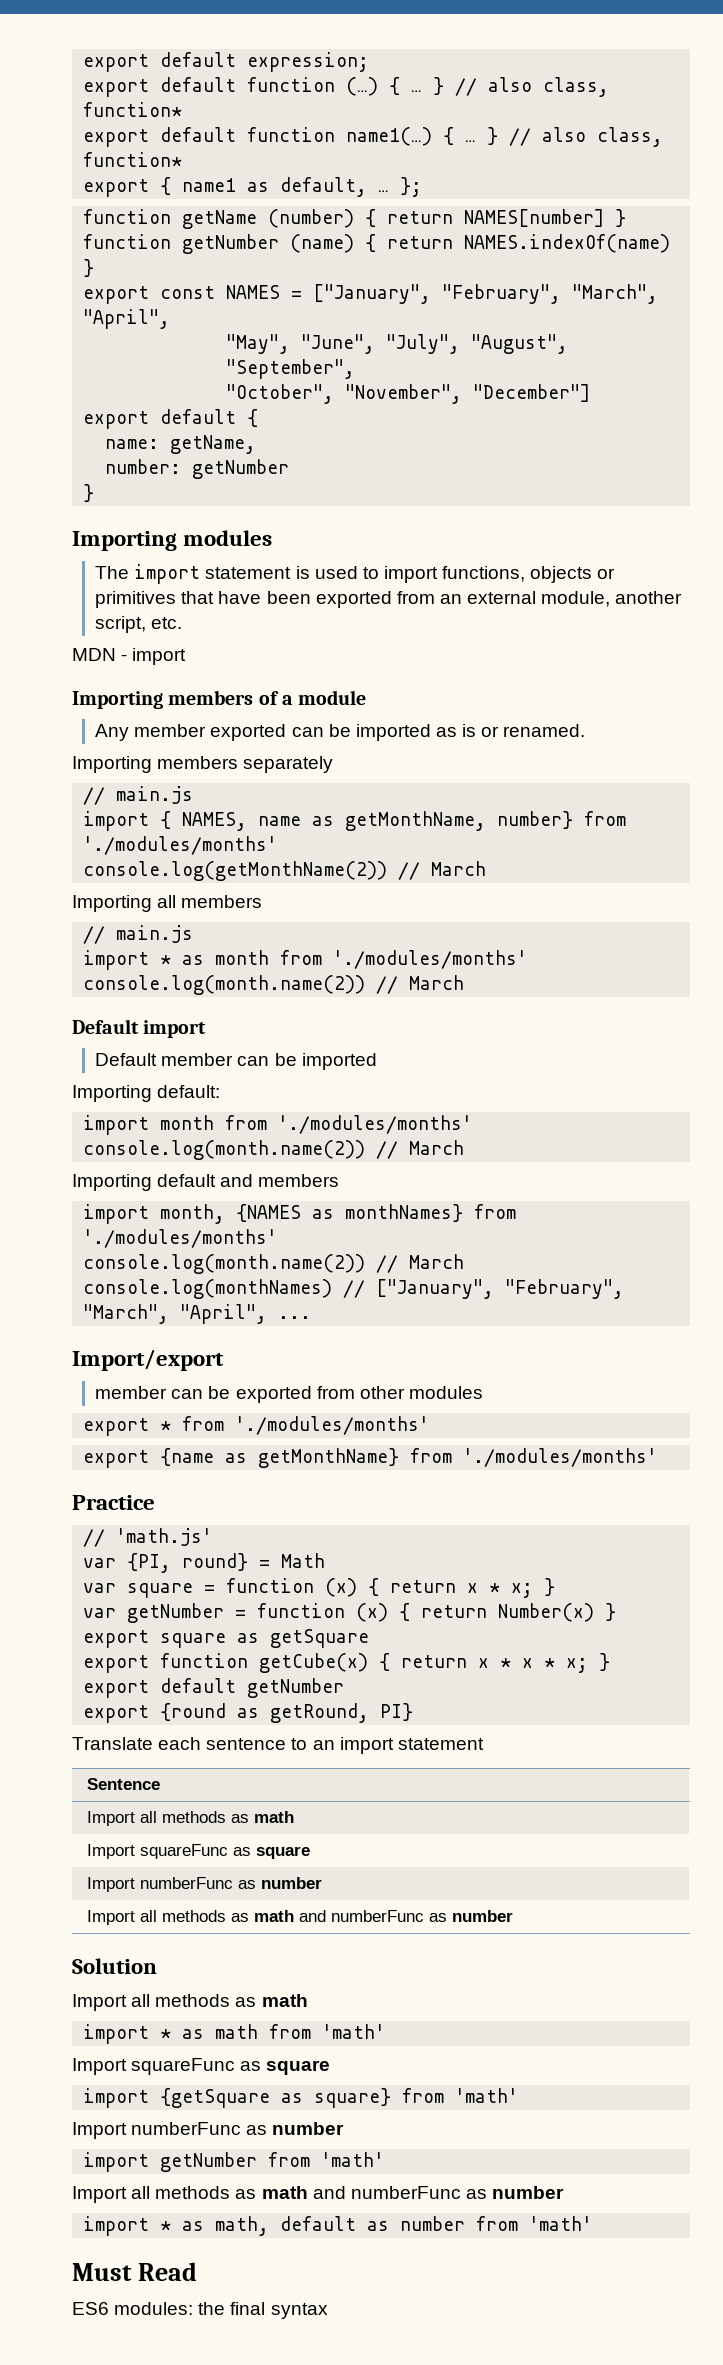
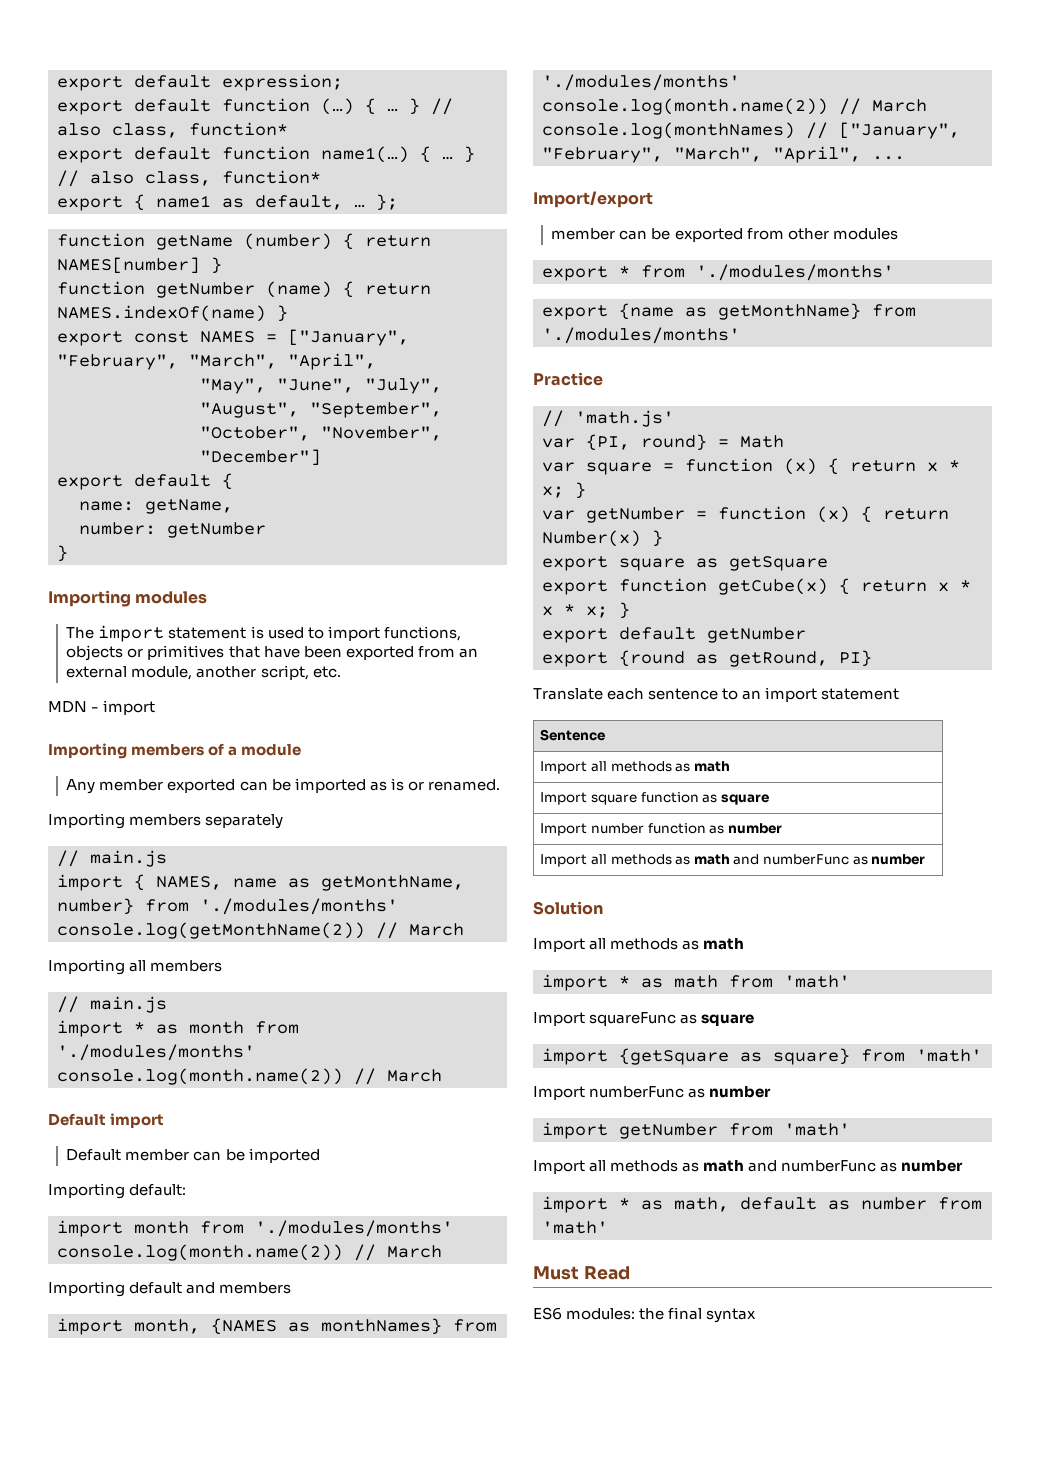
[140,1844,229,1859] squareFunc -> [590,792,699,805] square function
[140,1877,234,1889] numberFunc -> [590,823,706,834] number function

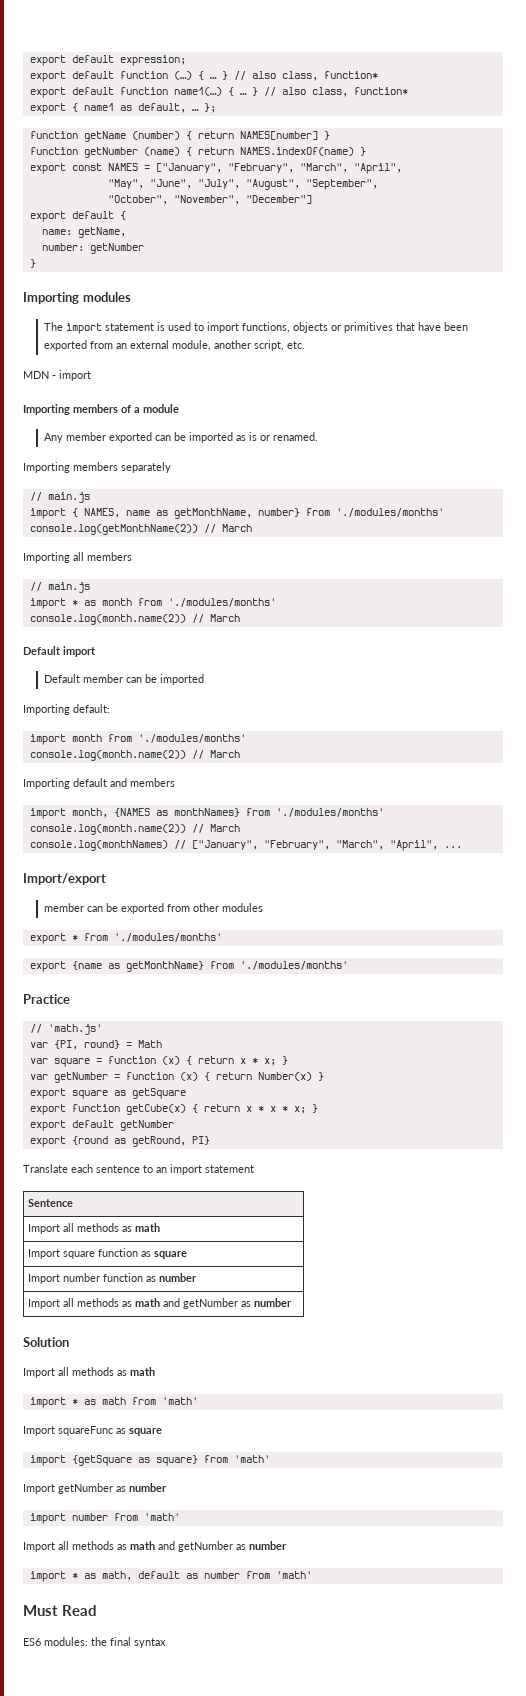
[763,854,850,865] numberFunc -> [183,1298,239,1309] getNumber
[589,1086,772,1098] [542,1122,718,1139] numberFunc as number // import getNumber -> [58,1483,167,1494] [29,1513,108,1524] getNumber as number // import number
[781,1160,877,1172] numberFunc -> [178,1541,233,1552] getNumber

